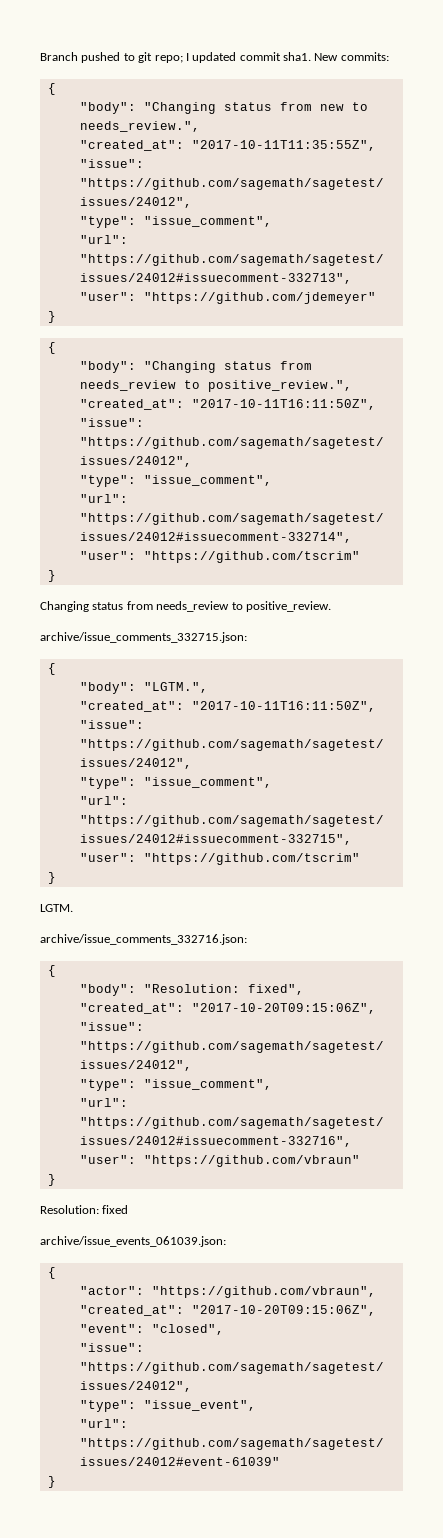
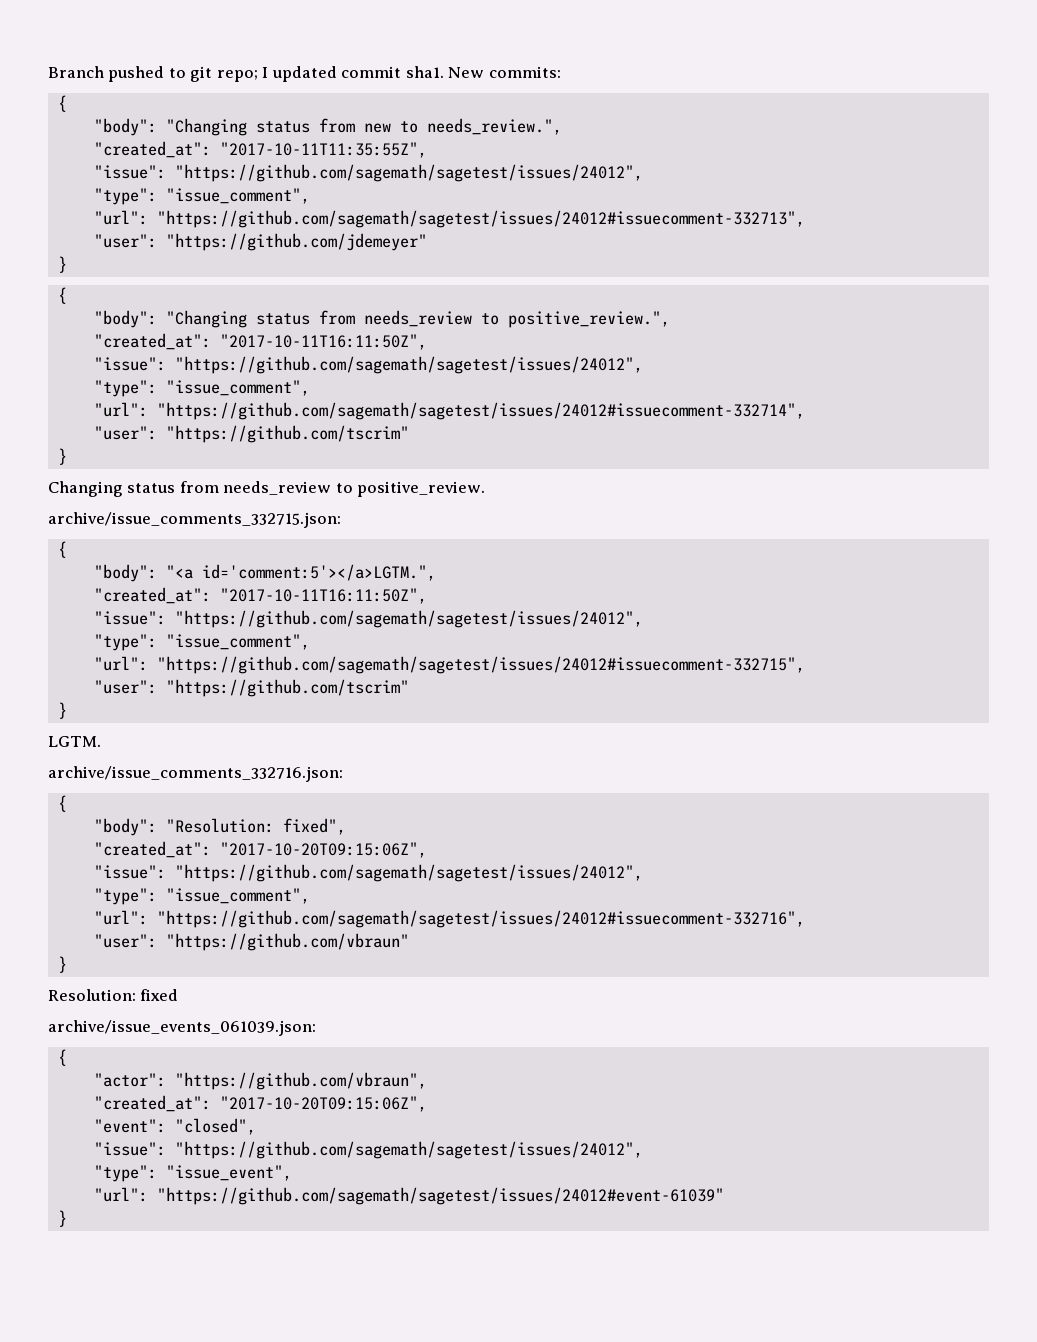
[143,682,208,693] "LGTM.", -> [165,564,436,581] "<a id='comment:5'></a>LGTM.",

